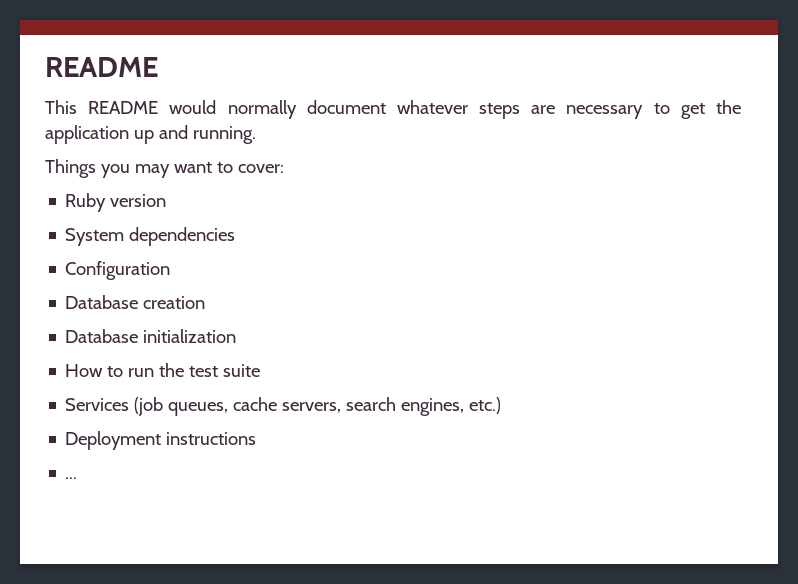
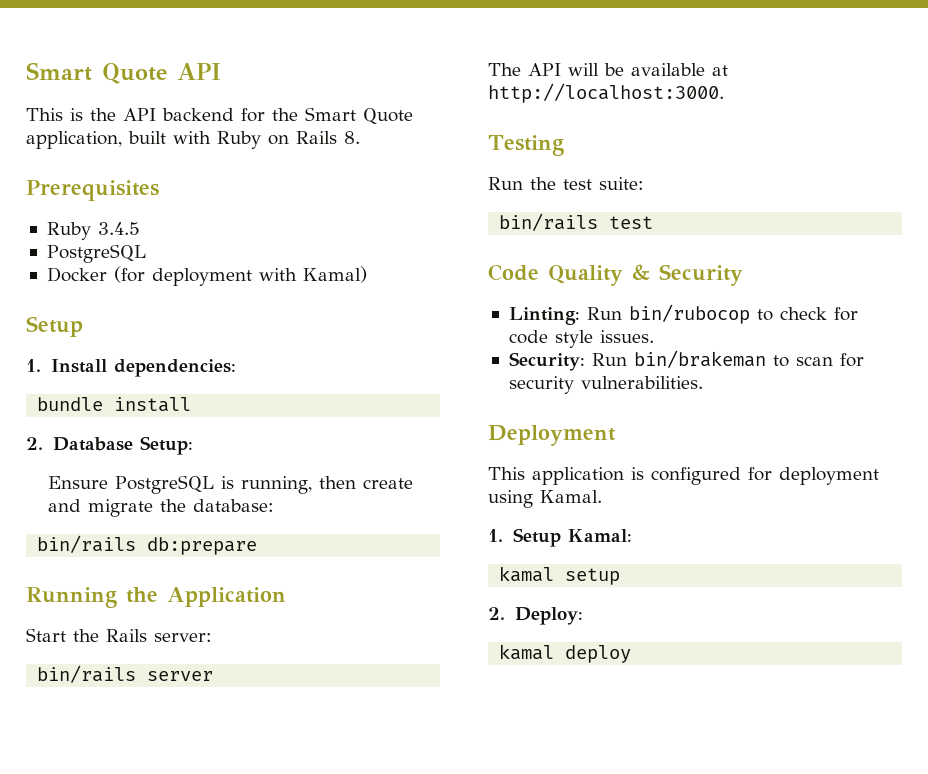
[45,57,158,77] [45,100,741,119] [45,125,256,144] [45,159,284,178] [65,193,167,212] [65,227,236,246] [65,261,171,280] [65,295,206,309] [65,329,237,343] [65,363,261,377] [65,397,502,416] [65,431,257,450] [65,477,78,479] README // This README would normally document whatever steps are necessary to get the application up and running. // Things you may want to cover: // Ruby version // System dependencies // Configuration // Database creation // Database initialization // How to run the test suite // Services (job queues, cache servers, search engines, etc.) // Deployment instructions // ... -> [26,62,221,84] [26,107,413,125] [26,131,360,149] [26,180,159,201] [46,222,140,240] [46,244,146,263] [46,266,367,286] [26,316,83,337] [26,359,236,377] [37,397,192,412] [26,436,193,455] [48,475,414,494] [48,499,275,517] [37,535,258,555] [26,587,286,608] [26,628,212,642] [37,665,214,683] [488,63,728,76] [488,83,724,103] [488,135,564,156] [488,177,644,190] [499,213,654,231] [488,264,743,286] [508,304,858,325] [508,330,654,348] [508,350,864,371] [508,376,703,394] [488,425,616,446] [488,467,879,485] [488,490,602,508] [488,528,632,547] [499,566,621,585] [488,607,583,625] [499,644,632,663] Smart Quote API // This is the API backend for the Smart Quote application, built with Ruby on Rails 8. // Prerequisites // Ruby 3.4.5 // PostgreSQL // Docker (for deployment with Kamal) // Setup // 1. Install dependencies: // bundle install // 2. Database Setup: // Ensure PostgreSQL is running, then create and migrate the database: // bin/rails db:prepare // Running the Application // Start the Rails server: // bin/rails server // The API will be available at http://localhost:3000. // Testing // Run the test suite: // bin/rails test // Code Quality & Security // Linting: Run bin/rubocop to check for code style issues. // Security: Run bin/brakeman to scan for security vulnerabilities. // Deployment // This application is configured for deployment using Kamal. // 1. Setup Kamal: // kamal setup // 2. Deploy: // kamal deploy

